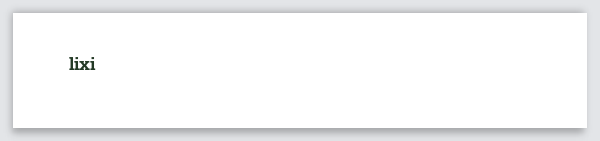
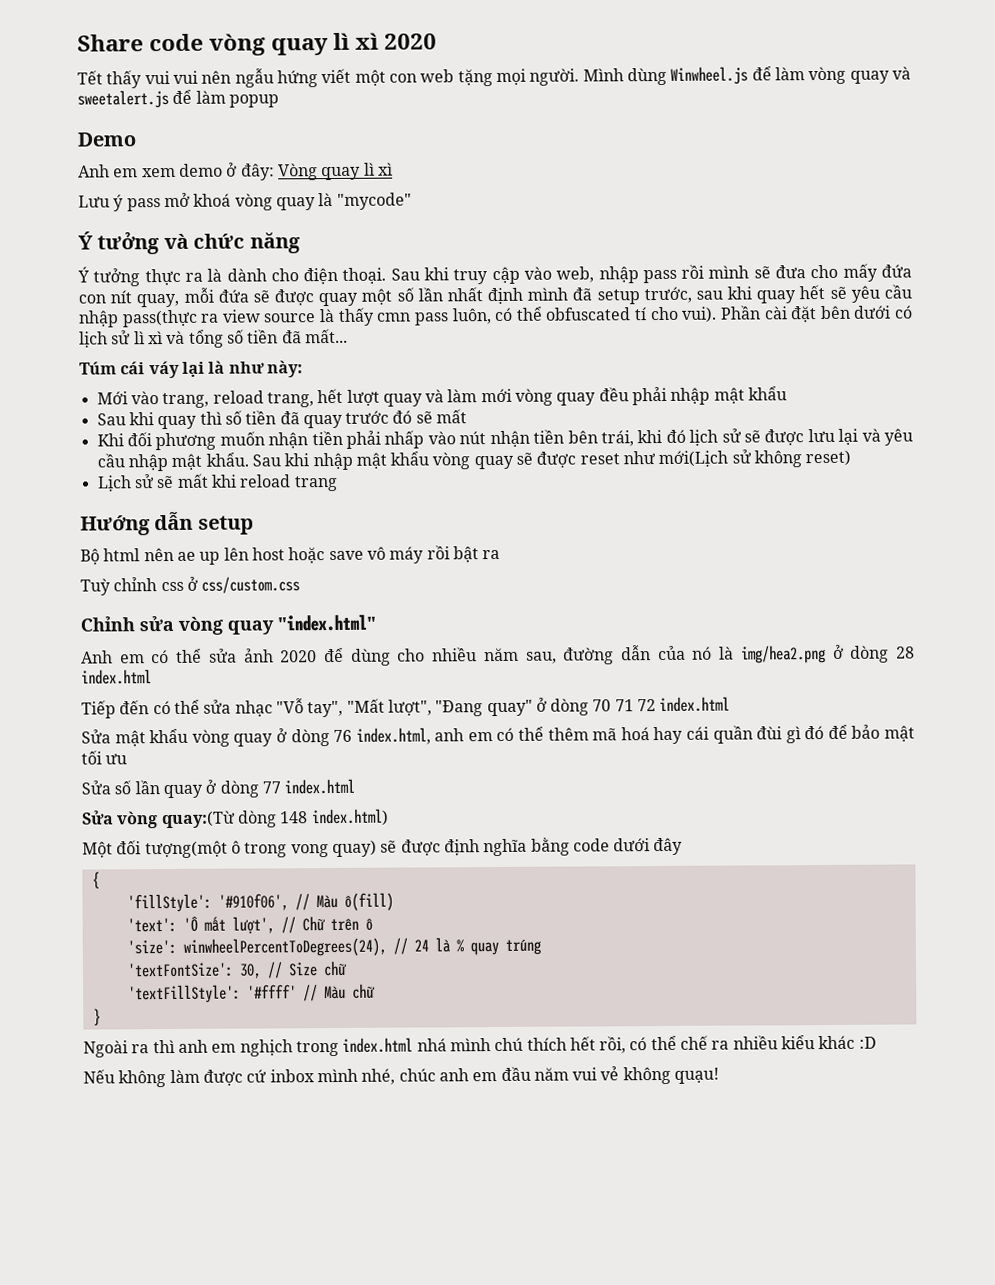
[69,57,96,70] lixi -> [77,32,438,56] [77,66,912,89] [77,89,279,109] [77,132,136,147] [78,162,393,181] [78,192,412,212] [78,231,301,255] [77,263,913,287] [78,284,912,308] [78,305,913,328] [79,328,348,348] [79,360,303,379] [96,386,788,409] [96,409,468,430] [96,428,914,451] [96,449,852,472] [96,473,338,492] [80,511,254,536] [80,545,501,565] [80,576,301,596] [80,614,376,635] [81,644,915,666] [81,669,152,685] [81,696,731,719] [81,724,916,747] [81,750,128,765] [81,778,356,799] [82,808,389,829] [82,837,684,859] [91,871,100,889] [126,892,394,913] [126,915,373,934] [126,937,541,957] [126,960,348,979] [127,983,376,1004] [92,1008,101,1026] [83,1035,877,1058] [83,1066,720,1088] Share code vòng quay lì xì 2020 // Tết thấy vui vui nên ngẫu hứng viết một con web tặng mọi người. Mình dùng Winwheel.js để làm vòng quay và sweetalert.js để làm popup // Demo // Anh em xem demo ở đây: Vòng quay lì xì // Lưu ý pass mở khoá vòng quay là "mycode" // Ý tưởng và chức năng // Ý tưởng thực ra là dành cho điện thoại. Sau khi truy cập vào web, nhập pass rồi mình sẽ đưa cho mấy đứa con nít quay, mỗi đứa sẽ được quay một số lần nhất định mình đã setup trước, sau khi quay hết sẽ yêu cầu nhập pass(thực ra view source là thấy cmn pass luôn, có thể obfuscated tí cho vui). Phần cài đặt bên dưới có lịch sử lì xì và tổng số tiền đã mất... // Túm cái váy lại là như này: // Mới vào trang, reload trang, hết lượt quay và làm mới vòng quay đều phải nhập mật khẩu // Sau khi quay thì số tiền đã quay trước đó sẽ mất // Khi đối phương muốn nhận tiền phải nhấp vào nút nhận tiền bên trái, khi đó lịch sử sẽ được lưu lại và yêu cầu nhập mật khẩu. Sau khi nhập mật khẩu vòng quay sẽ được reset như mới(Lịch sử không reset) // Lịch sử sẽ mất khi reload trang // Hướng dẫn setup // Bộ html nên ae up lên host hoặc save vô máy rồi bật ra // Tuỳ chỉnh css ở css/custom.css // Chỉnh sửa vòng quay "index.html" // Anh em có thể sửa ảnh 2020 để dùng cho nhiều năm sau, đường dẫn của nó là img/hea2.png ở dòng 28 index.html // Tiếp đến có thể sửa nhạc "Vỗ tay", "Mất lượt", "Đang quay" ở dòng 70 71 72 index.html // Sửa mật khẩu vòng quay ở dòng 76 index.html, anh em có thể thêm mã hoá hay cái quần đùi gì đó để bảo mật tối ưu // Sửa số lần quay ở dòng 77 index.html // Sửa vòng quay:(Từ dòng 148 index.html) // Một đối tượng(một ô trong vong quay) sẽ được định nghĩa bằng code dưới đây // { // 'fillStyle': '#910f06', // Màu ô(fill) // 'text': 'Ô mất lượt', // Chữ trên ô // 'size': winwheelPercentToDegrees(24), // 24 là % quay trúng // 'textFontSize': 30, // Size chữ // 'textFillStyle': '#ffff' // Màu chữ // } // Ngoài ra thì anh em nghịch trong index.html nhá mình chú thích hết rồi, có thể chế ra nhiều kiểu khác :D // Nếu không làm được cứ inbox mình nhé, chúc anh em đầu năm vui vẻ không quạu!

